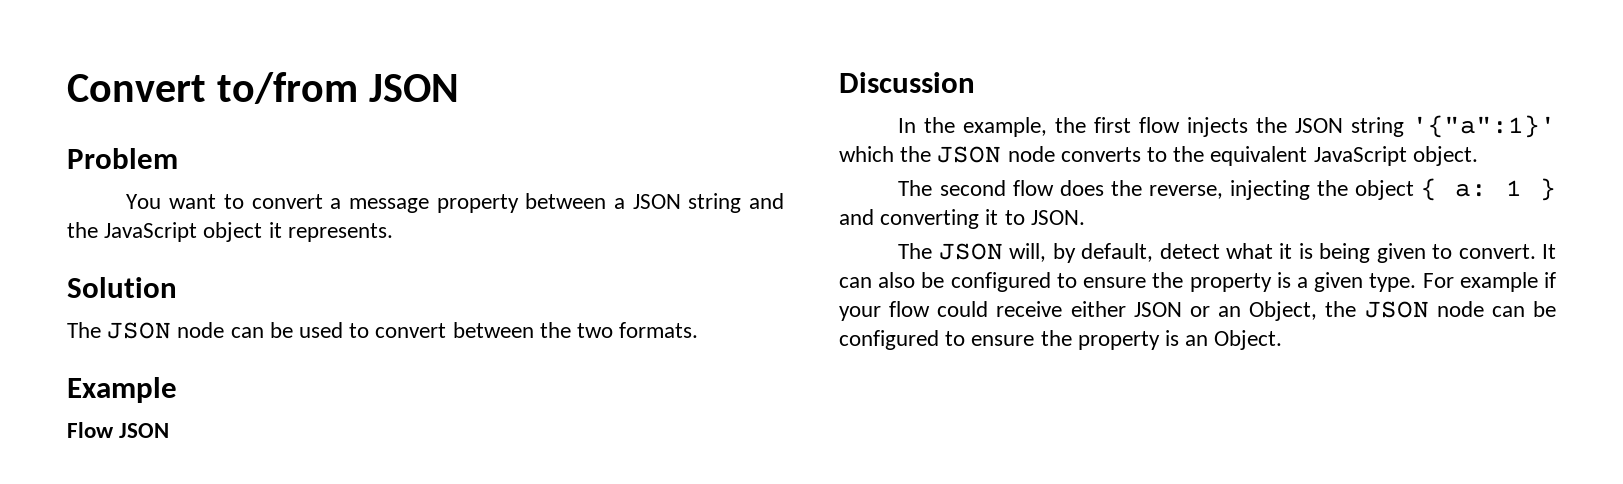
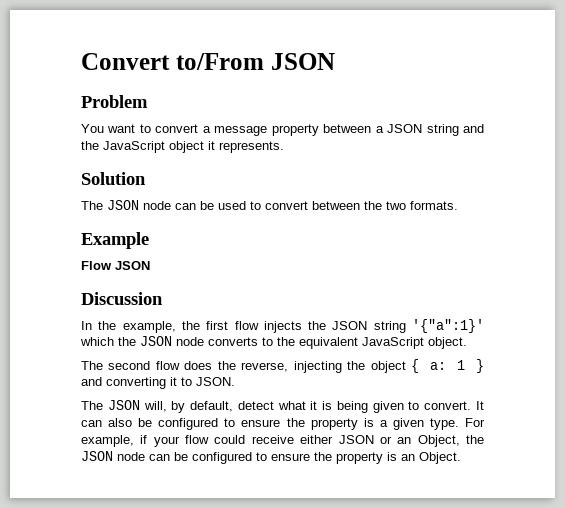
[217,72,359,104] to/from -> [175,53,264,70] to/From
[1459,272,1538,292] example -> [81,435,134,447] example,

